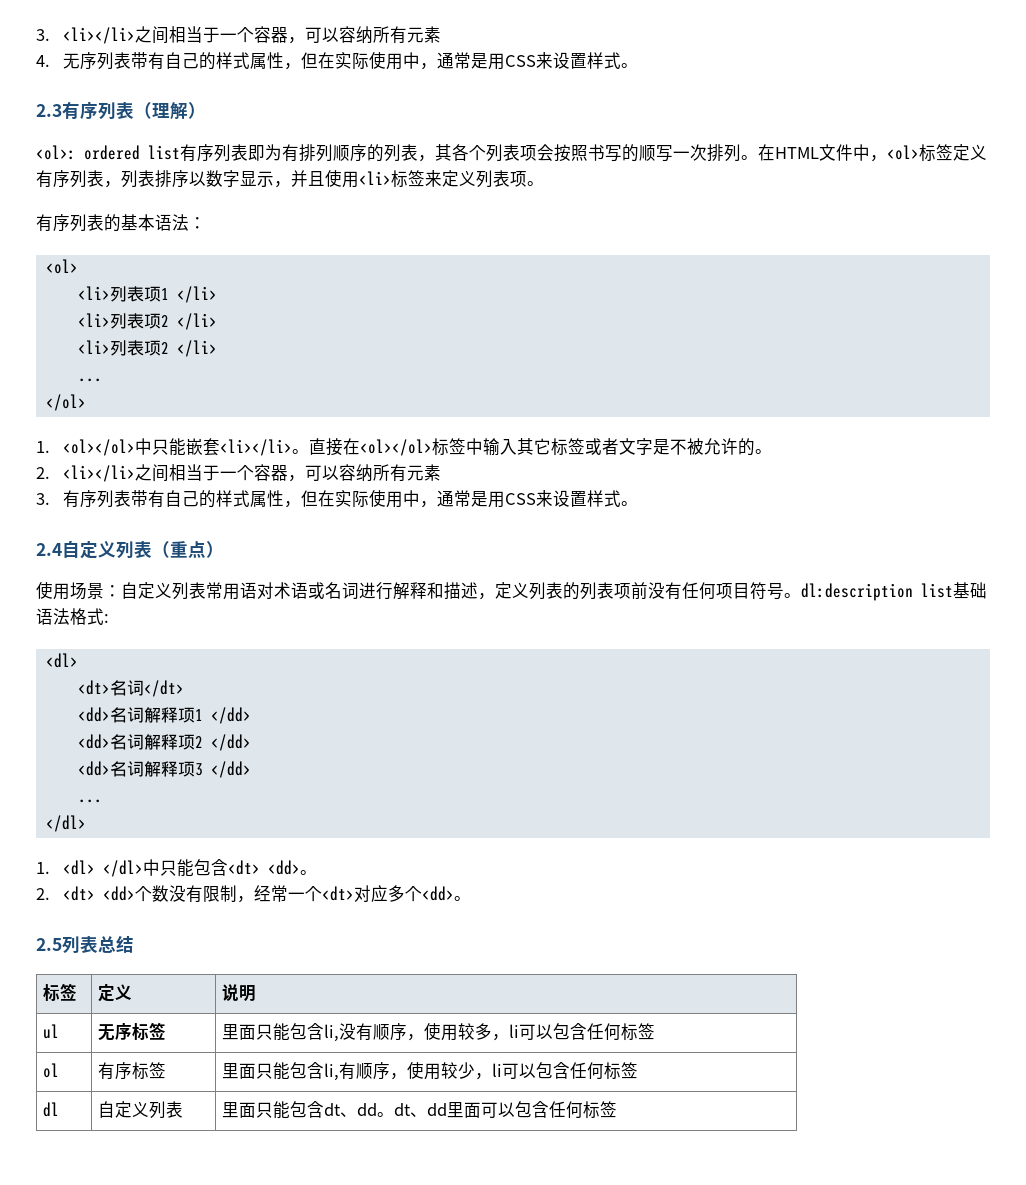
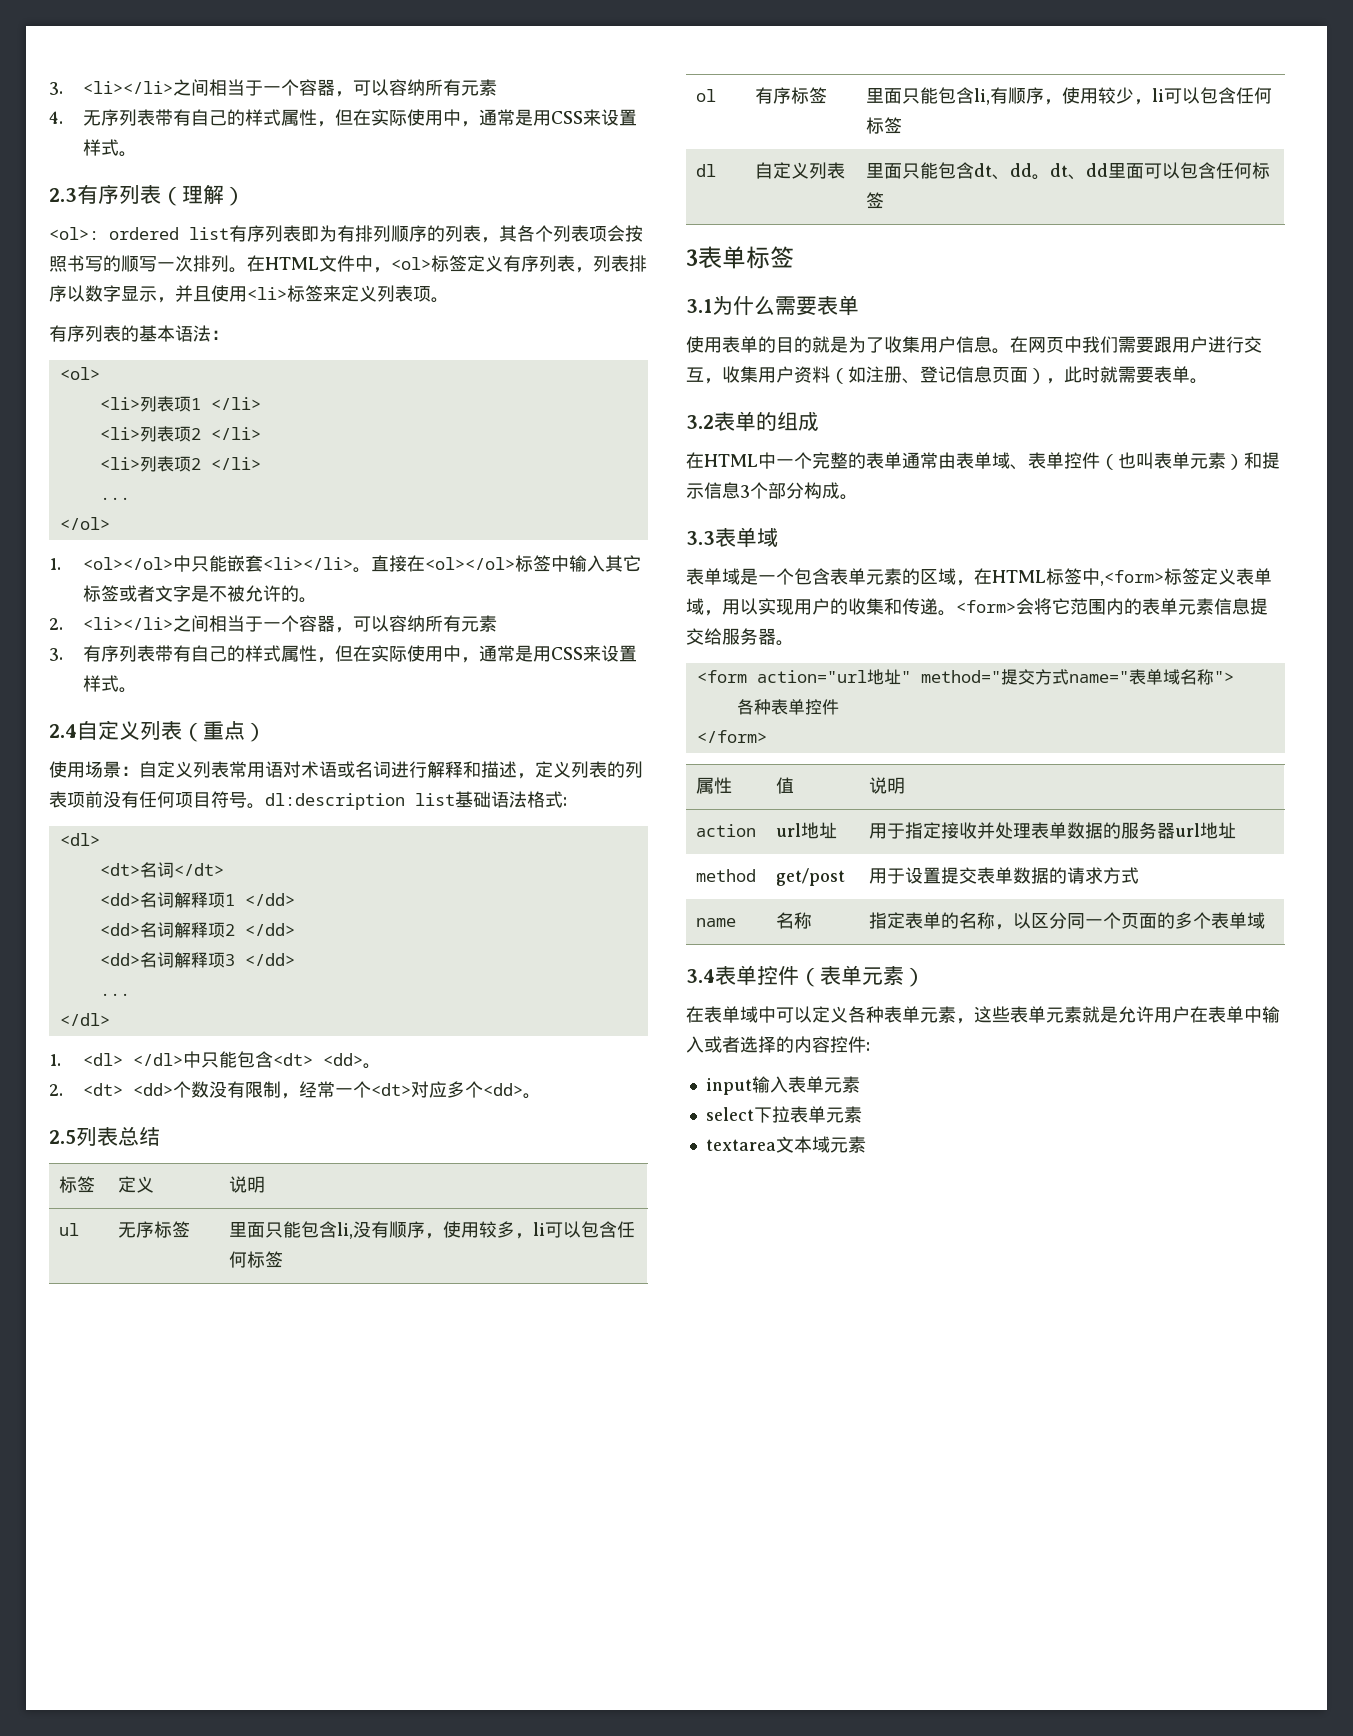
(618, 1109) none -> [686,246,794,269] [686,295,859,316] [686,336,1262,354] [686,366,1208,384] [686,411,819,432] [686,452,1280,470] [686,482,858,500] [686,527,778,548] [686,568,1272,586] [686,598,1268,616] [686,628,794,646] [696,669,1234,685] [736,699,839,715] [696,730,767,743] [695,777,732,794] [775,777,794,794] [868,777,905,794] [695,824,756,837] [775,822,837,839] [868,822,1236,839] [695,869,756,882] [775,868,845,886] [868,867,1139,884] [695,918,736,927] [775,912,812,929] [868,912,1265,930] [686,965,925,987] [686,1006,1280,1024] [686,1036,870,1053] [705,1076,860,1095] [705,1106,862,1123] [705,1136,866,1153] // 3表单标签 // 3.1为什么需要表单 // 使用表单的目的就是为了收集用户信息。在网页中我们需要跟用户进行交互，收集用户资料（如注册、登记信息页面），此时就需要表单。 // 3.2表单的组成 // 在HTML中一个完整的表单通常由表单域、表单控件（也叫表单元素）和提示信息3个部分构成。 // 3.3表单域 // 表单域是一个包含表单元素的区域，在HTML标签中,<form>标签定义表单域，用以实现用户的收集和传递。<form>会将它范围内的表单元素信息提交给服务器。 // <form action="url地址" method="提交方式name="表单域名称"> // 各种表单控件 // </form> // 属性 | 值 | 说明 // action | url地址 | 用于指定接收并处理表单数据的服务器url地址 // method | get/post | 用于设置提交表单数据的请求方式 // name | 名称 | 指定表单的名称，以区分同一个页面的多个表单域 // 3.4表单控件（表单元素） // 在表单域中可以定义各种表单元素，这些表单元素就是允许用户在表单中输入或者选择的内容控件: // input输入表单元素 // select下拉表单元素 // textarea文本域元素

